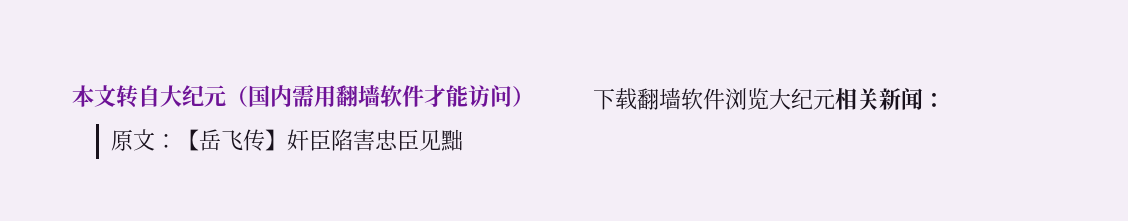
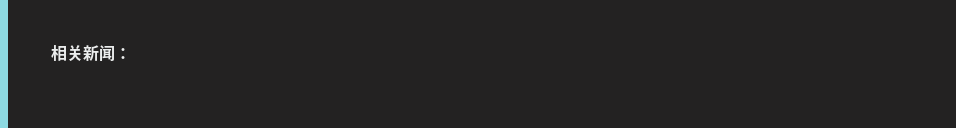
[72,84,534,108] [111,129,464,151] [593,88,835,110] 本文转自大纪元（国内需用翻墙软件才能访问） // 原文：【岳飞传】奸臣陷害忠臣见黜 // 下载翻墙软件浏览大纪元 -> (51, 53) none

